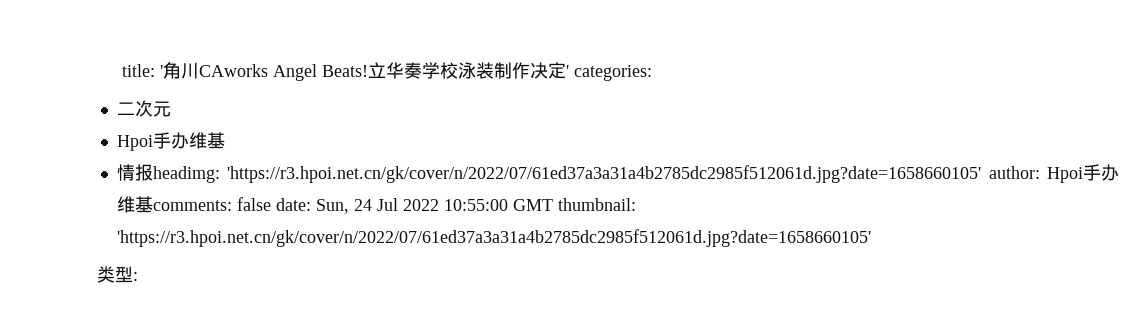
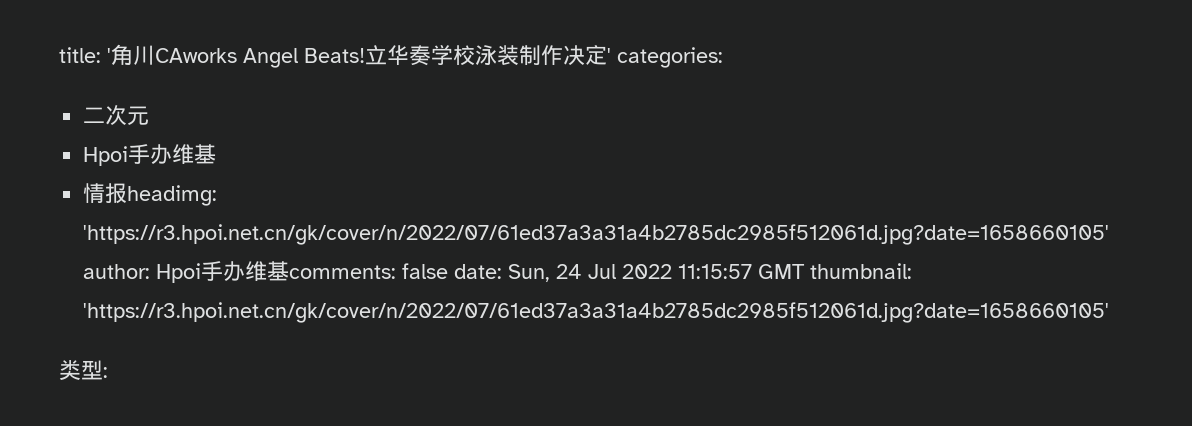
[443,199,508,211] 10:55:00 -> [678,264,753,279] 11:15:57

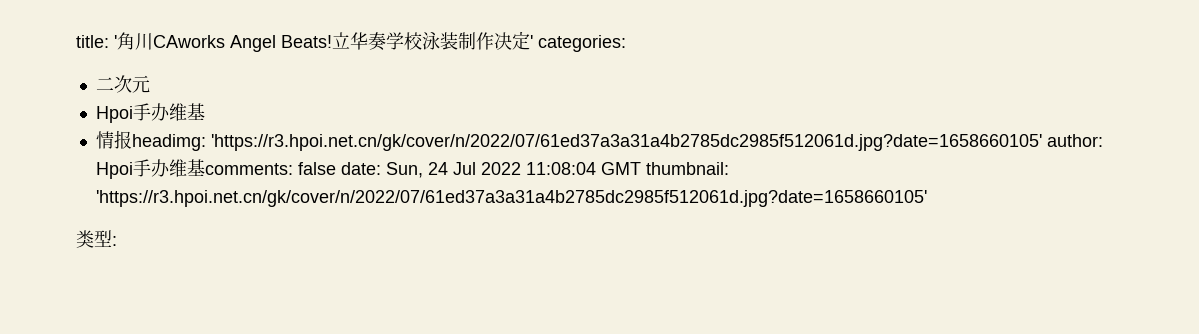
[678,264,753,279] 11:15:57 -> [525,162,596,175] 11:08:04

